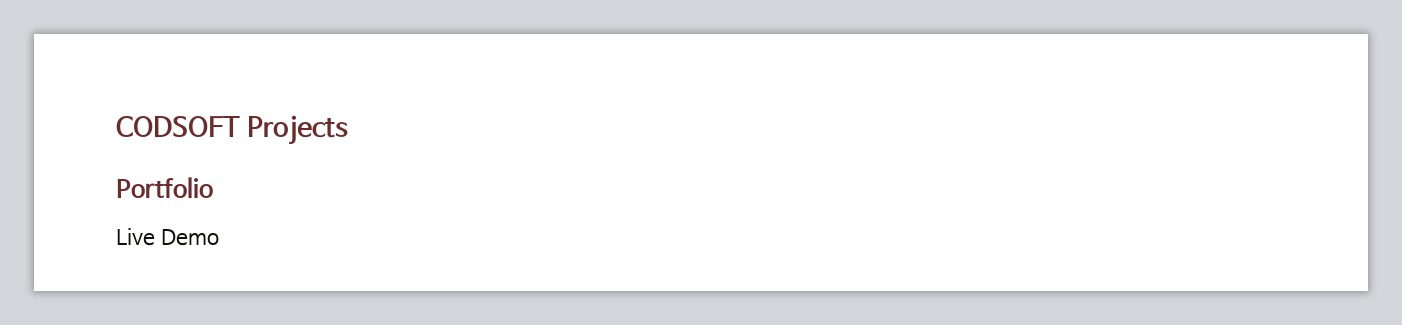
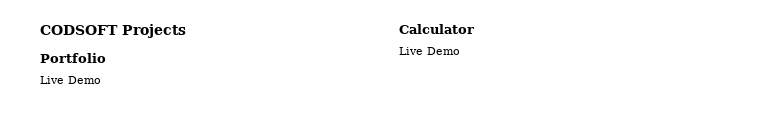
(219, 237) none -> [399,24,474,34] [399,47,460,55] // Calculator // Live Demo

